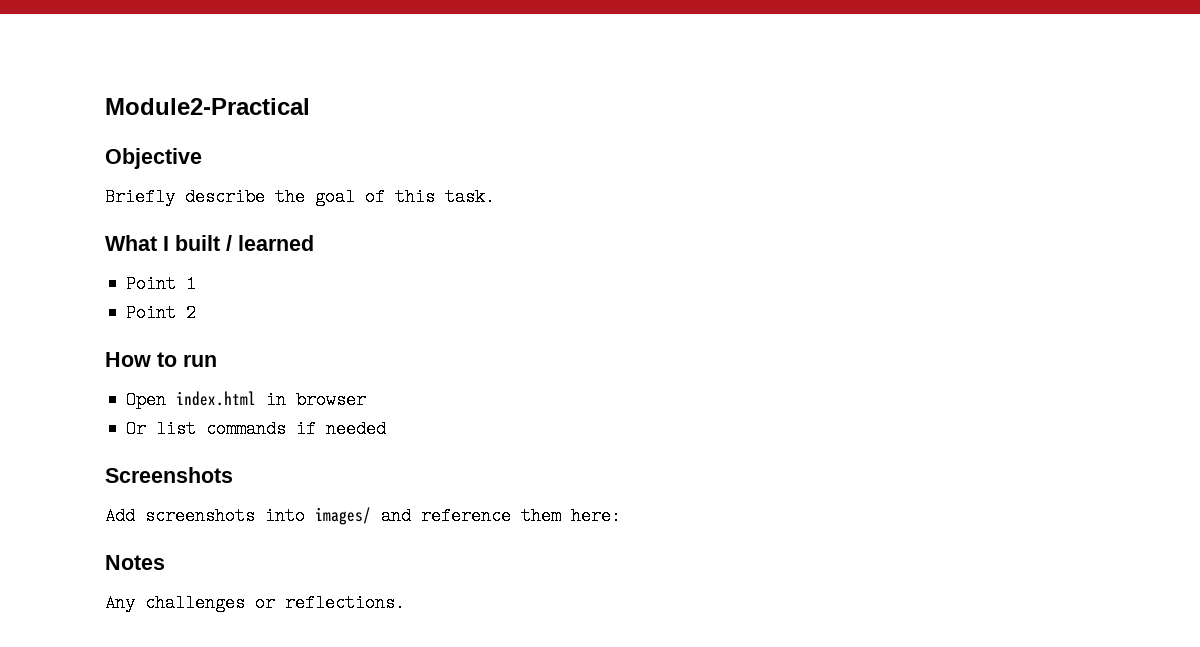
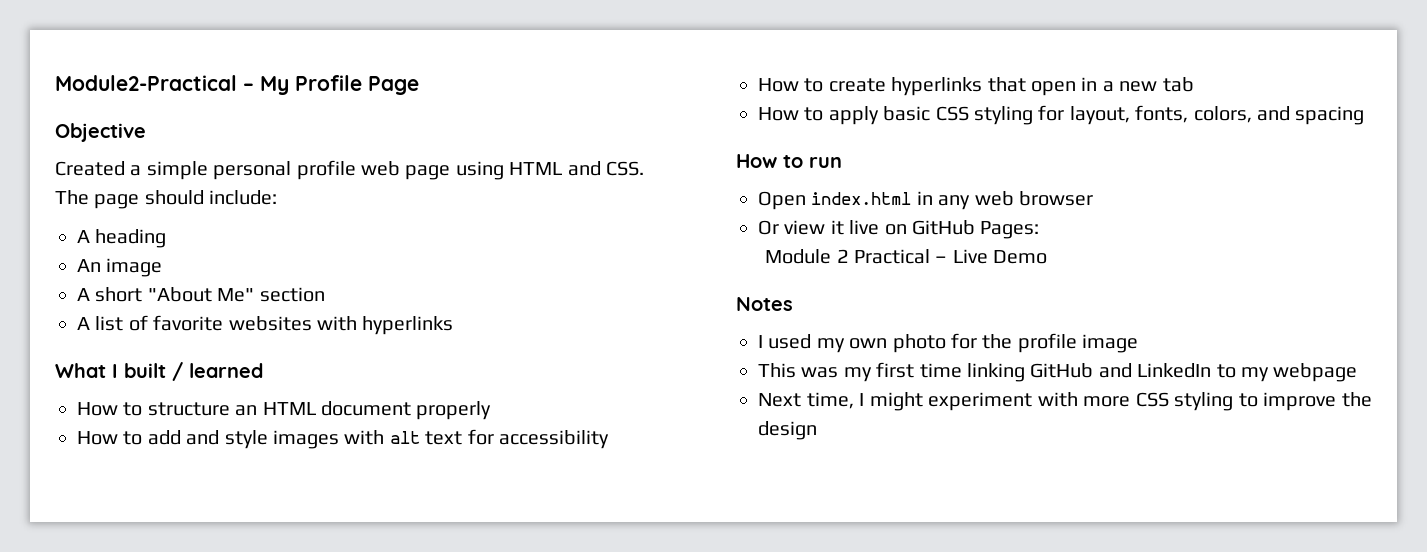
[105,148,202,169] [105,188,495,206] // Objective // Briefly describe the goal of this task. -> [243,75,419,95] [55,123,146,142] [55,160,644,180] [55,190,278,209] [77,229,167,248] [77,258,163,277] [77,287,325,302] [77,315,454,335] – My Profile Page // Objective // Created a simple personal profile web page using HTML and CSS. // The page should include: // A heading // An image // A short "About Me" section // A list of favorite websites with hyperlinks
[126,275,197,293] [126,304,197,322] Point 1 // Point 2 -> [77,401,492,420] [77,429,609,449] [758,77,1194,96] [758,105,1365,125] How to structure an HTML document properly // How to add and style images with alt text for accessibility // How to create hyperlinks that open in a new tab // How to apply basic CSS styling for layout, fonts, colors, and spacing
(287, 400) none -> [938,191,1014,210] any web
[156,420,387,438] [105,467,233,483] [105,507,621,525] [105,555,165,570] [105,594,405,612] list commands if needed // Screenshots // Add screenshots into images/ and reference them here: // Notes // Any challenges or reflections. -> [784,220,1040,239] [765,249,1048,264] [736,297,793,311] [758,333,1139,353] [758,362,1358,382] [758,392,1372,411] [758,421,817,440] view it live on GitHub Pages: // Module 2 Practical – Live Demo // Notes // I used my own photo for the profile image // This was my first time linking GitHub and LinkedIn to my webpage // Next time, I might experiment with more CSS styling to improve the design

